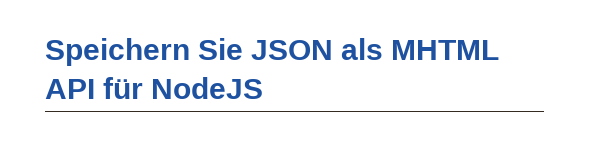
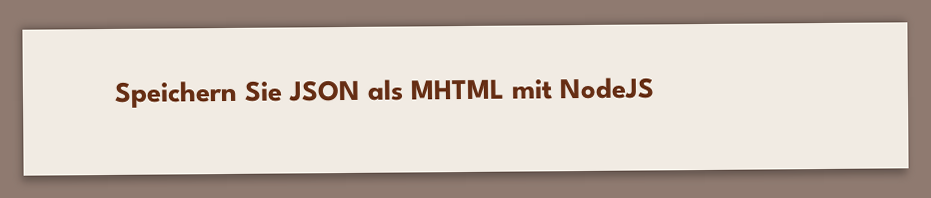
[45,77,144,99] API für -> [511,79,553,100] mit

